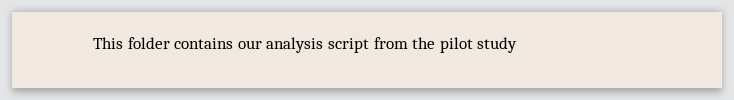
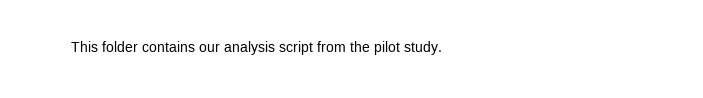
[477,37,518,53] study -> [404,41,442,55] study.

